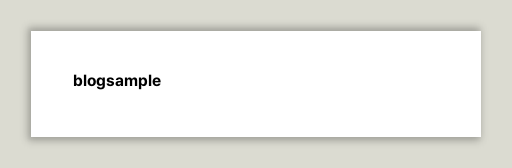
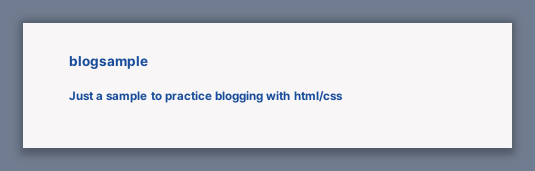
(161, 82) none -> [69,91,343,103] // Just a sample to practice blogging with html/css

